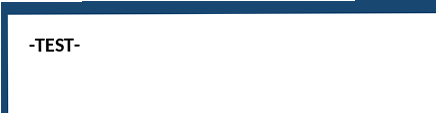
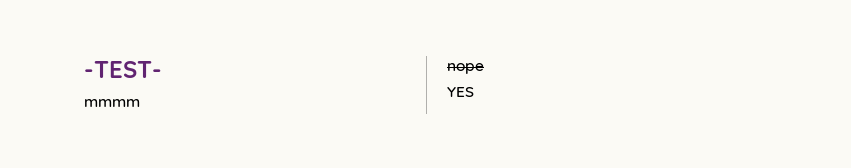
(80, 45) none -> [84,99,140,107] [447,63,484,74] [447,87,474,97] // mmmm // nope // YES

